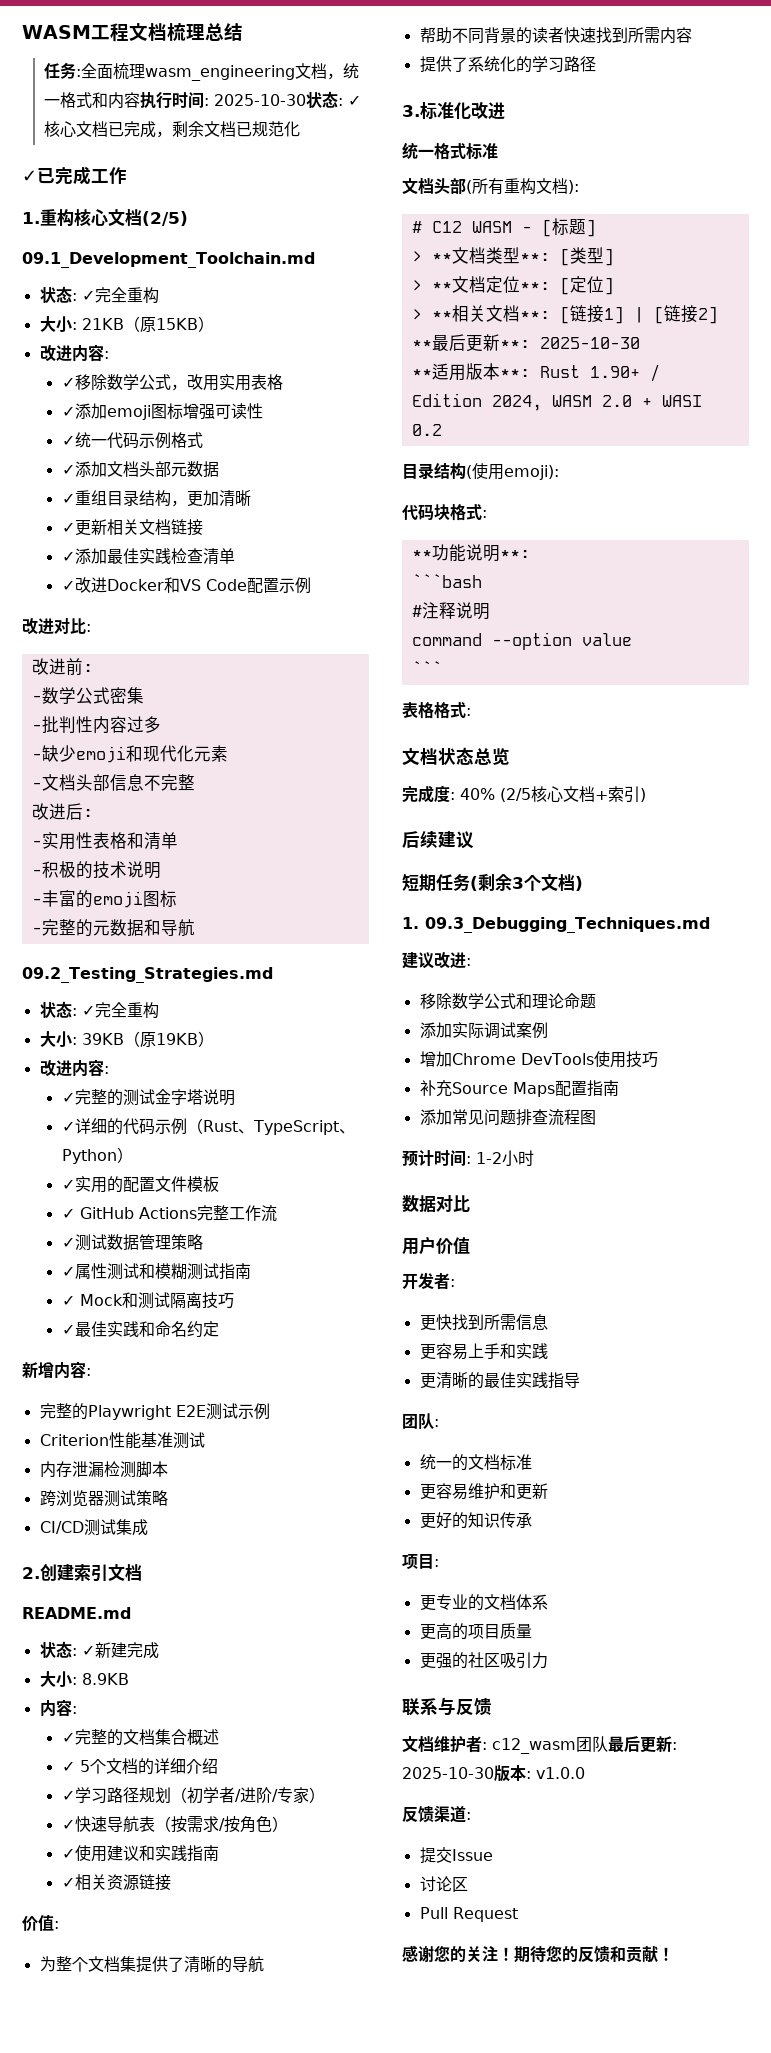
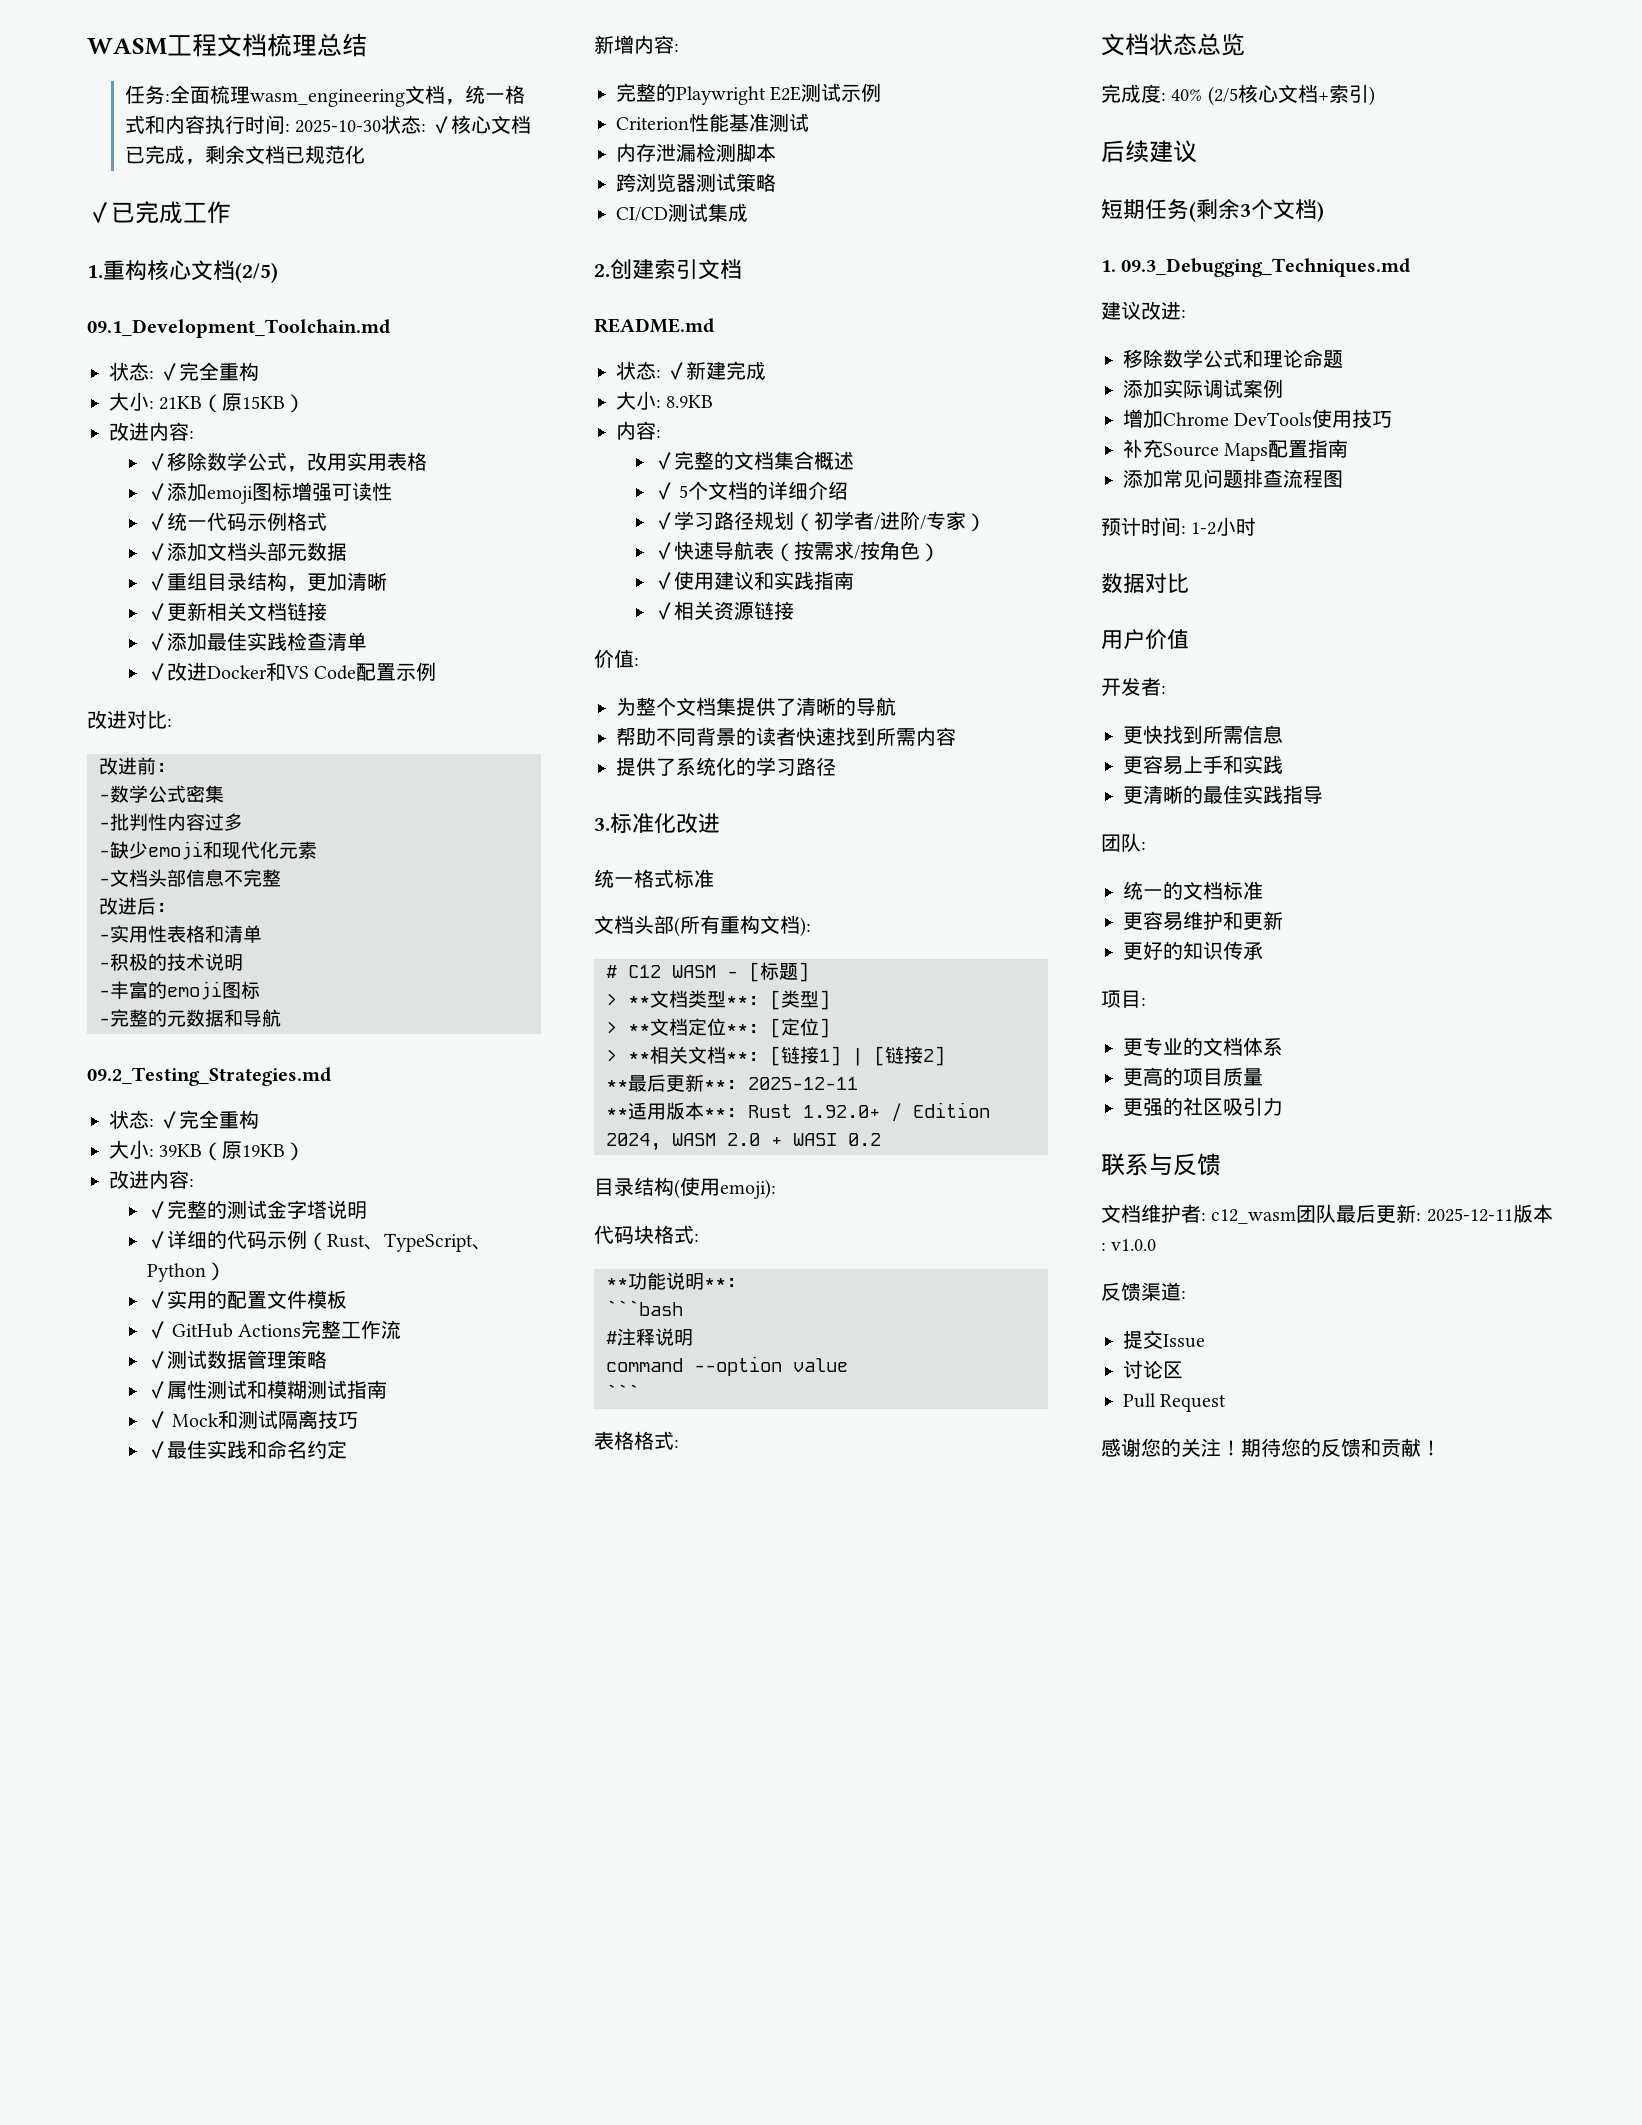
[539,337,640,349] 2025-10-30 -> [748,1077,858,1090] 2025-12-11
[589,366,640,378] 1.90+ -> [803,1105,880,1118] 1.92.0+
[402,1767,494,1779] 2025-10-30 -> [1426,1208,1513,1222] 2025-12-11

